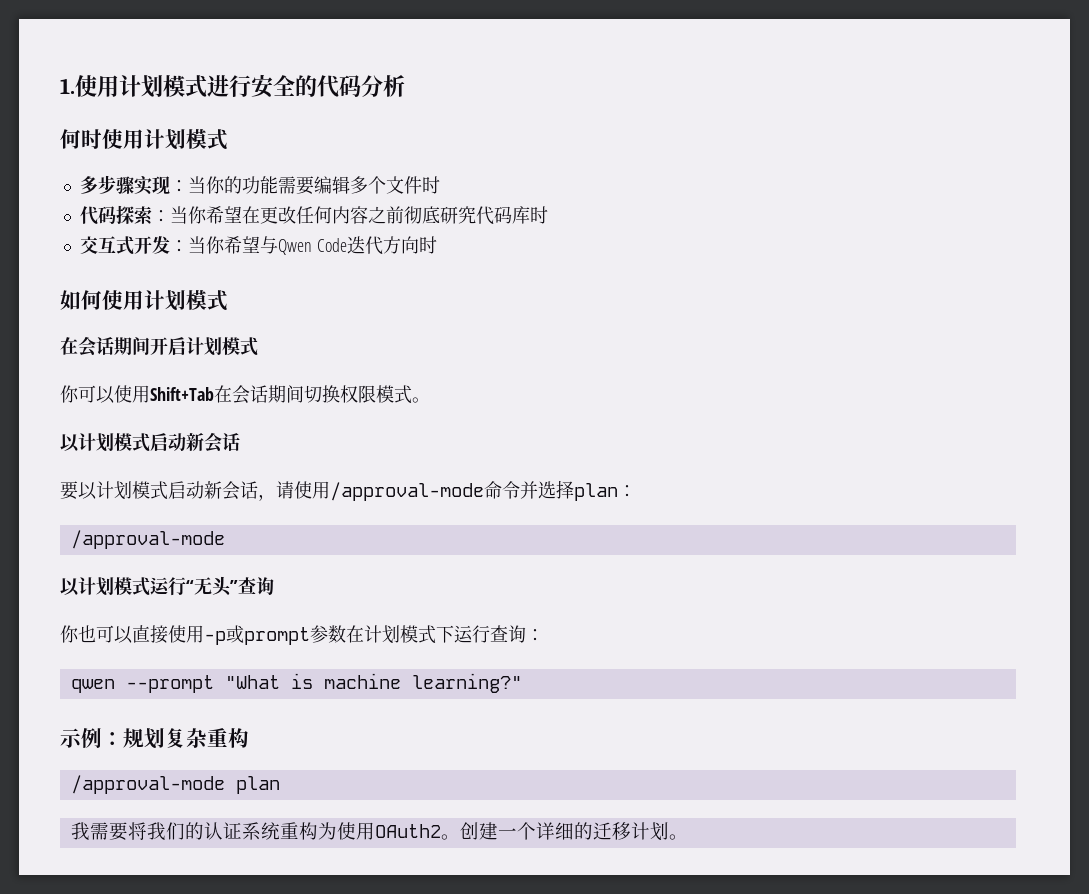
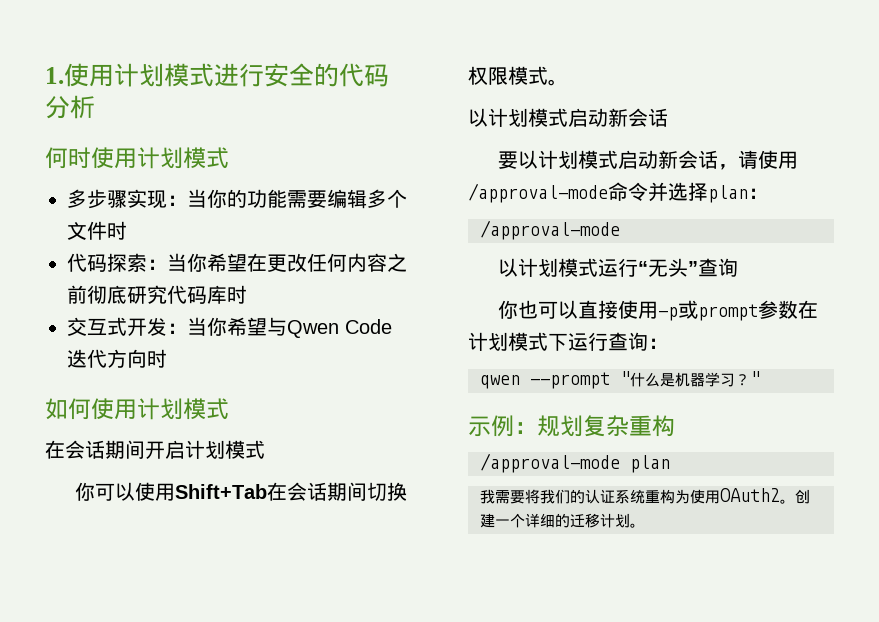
[224,673,522,693] "What is machine learning?" -> [620,371,760,387] "什么是机器学习？"

